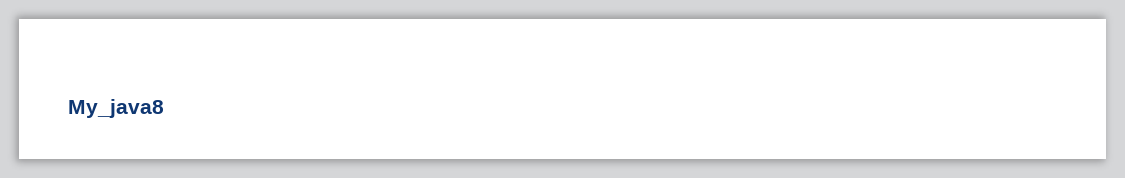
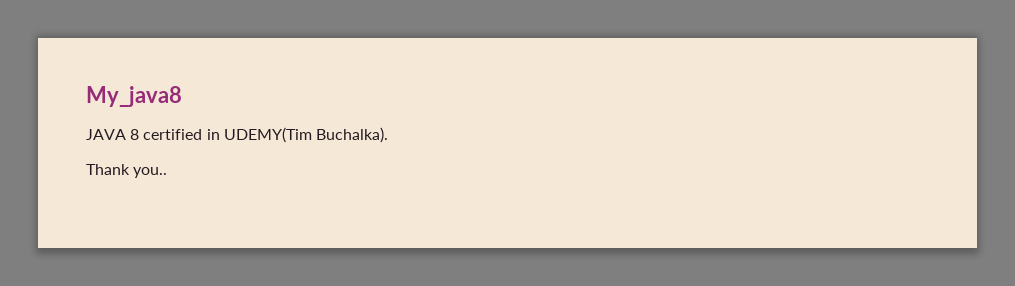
(164, 108) none -> [86,127,388,143] [86,164,168,178] // JAVA 8 certified in UDEMY(Tim Buchalka). // Thank you..

